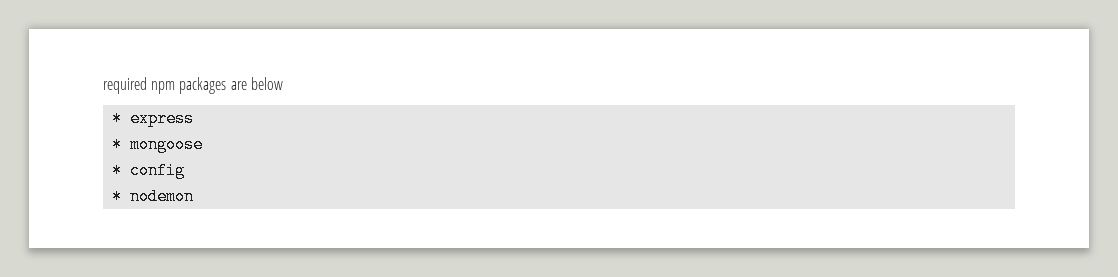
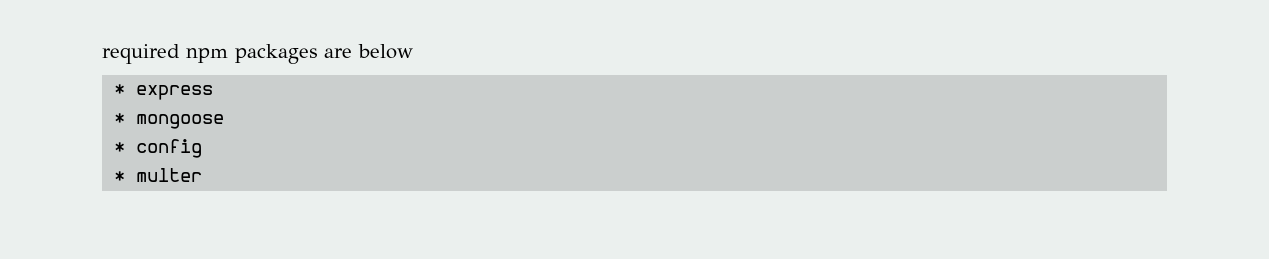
[130,188,195,205] nodemon -> [136,168,203,182] multer

